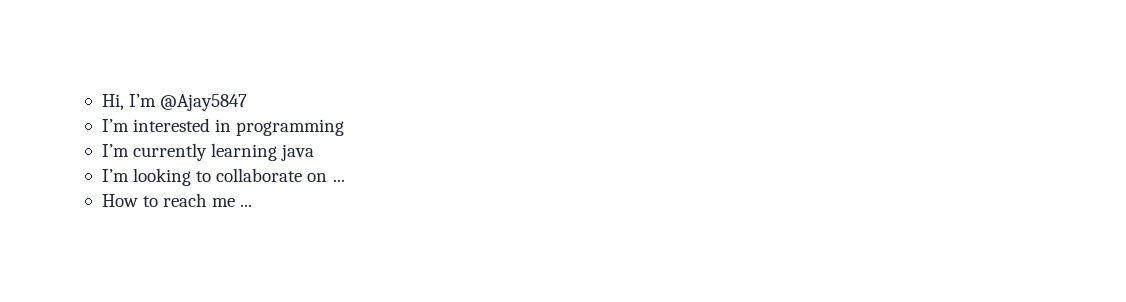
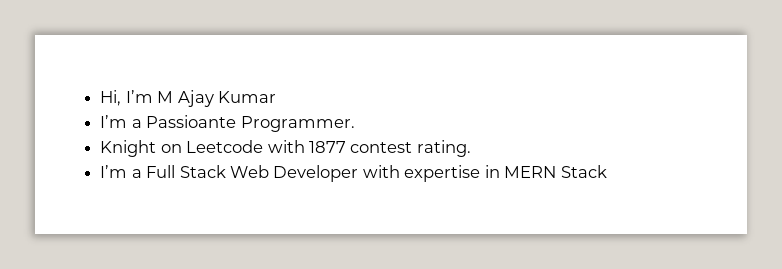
[160,94,248,111] [101,118,345,136] [101,143,315,161] [101,168,345,186] [101,193,253,207] @Ajay5847 // I’m interested in programming // I’m currently learning java // I’m looking to collaborate on ... // How to reach me ... -> [157,90,276,107] [100,115,355,132] [100,140,471,157] [100,165,607,182] M Ajay Kumar // I’m a Passioante Programmer. // Knight on Leetcode with 1877 contest rating. // I’m a Full Stack Web Developer with expertise in MERN Stack

